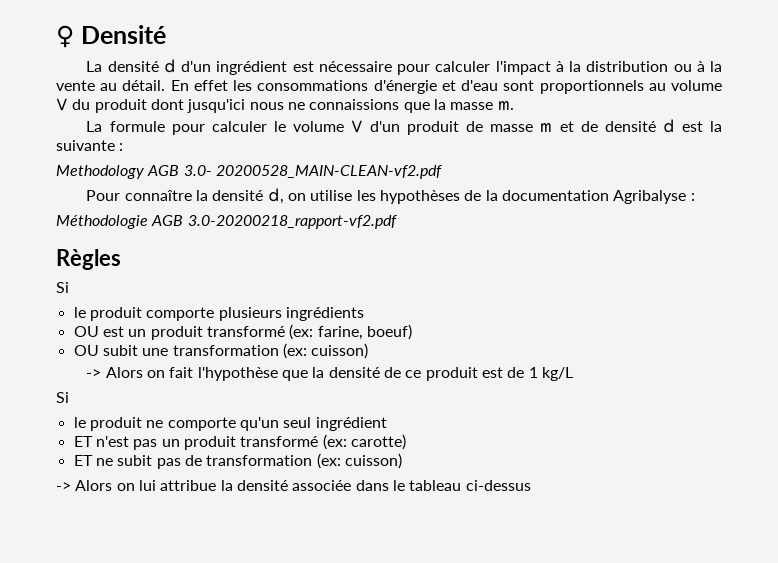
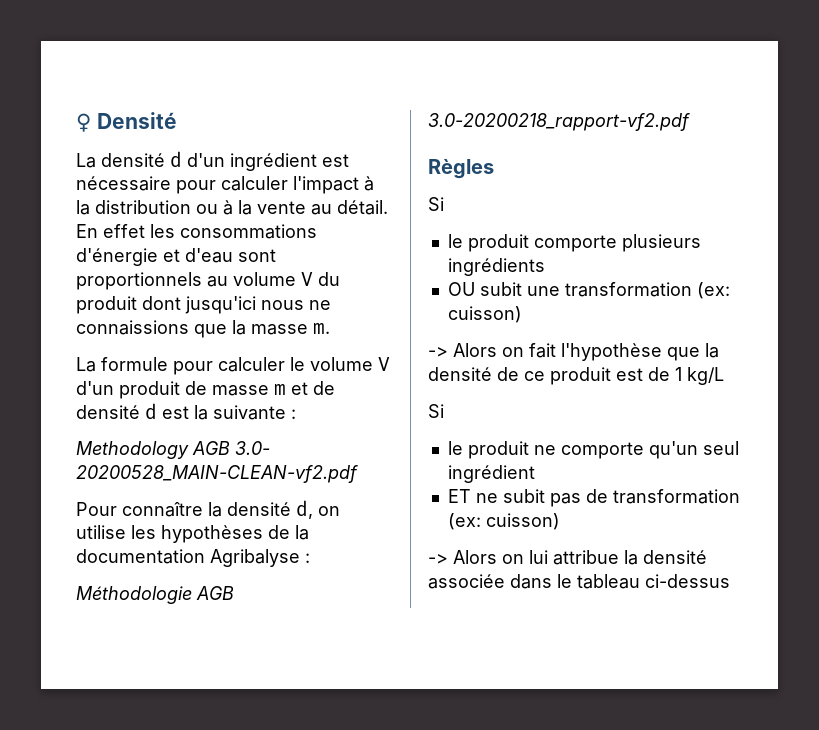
[73,324,412,340] // OU est un produit transformé (ex: farine, boeuf) -> (545, 267) none
[73,434,406,450] // ET n'est pas un produit transformé (ex: carotte) -> (535, 474) none

